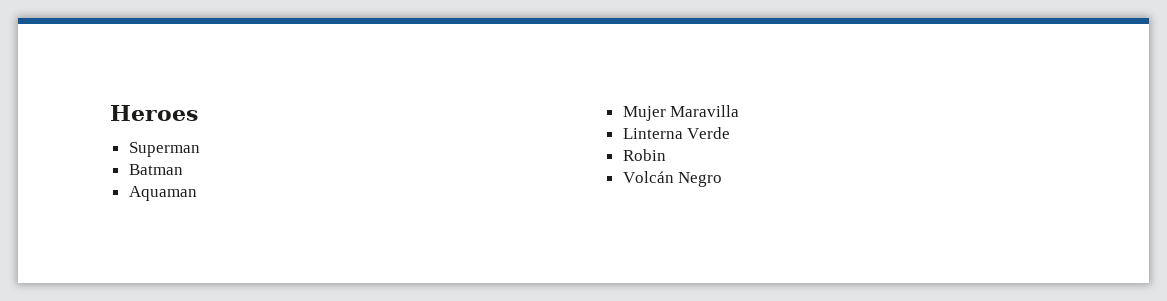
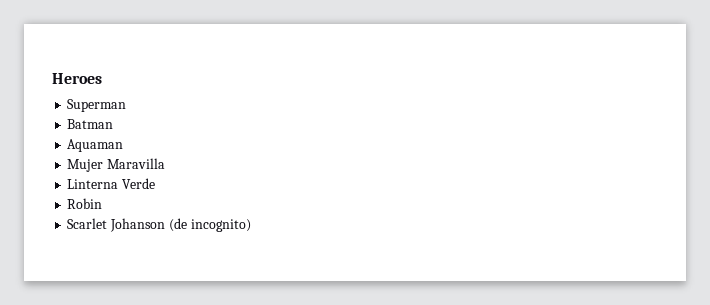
[622,171,723,187] Volcán Negro -> [67,218,251,232] Scarlet Johanson (de incognito)

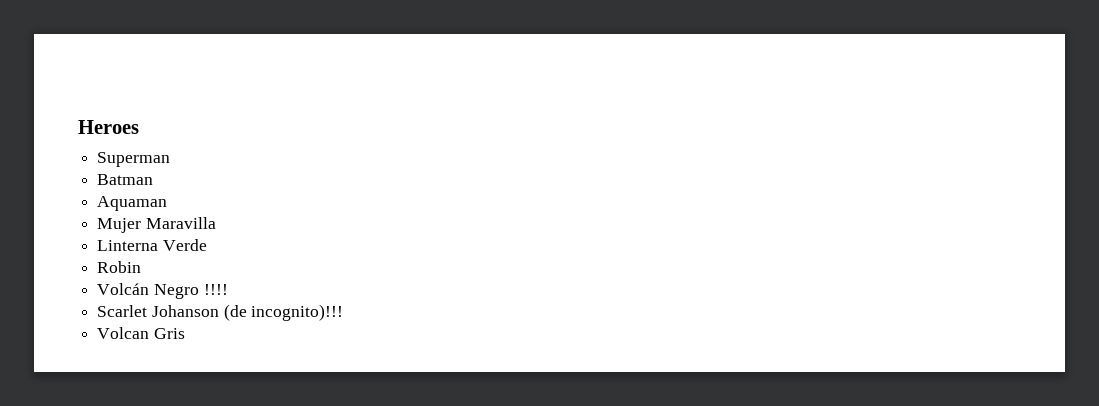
(103, 203) none -> [97,283,228,299] // Volcán Negro !!!!
[190,219,251,232] incognito) -> [251,304,344,321] [97,327,185,339] incognito)!!! // Volcan Gris

